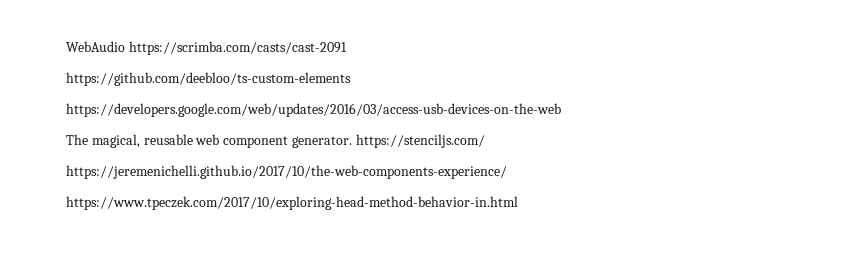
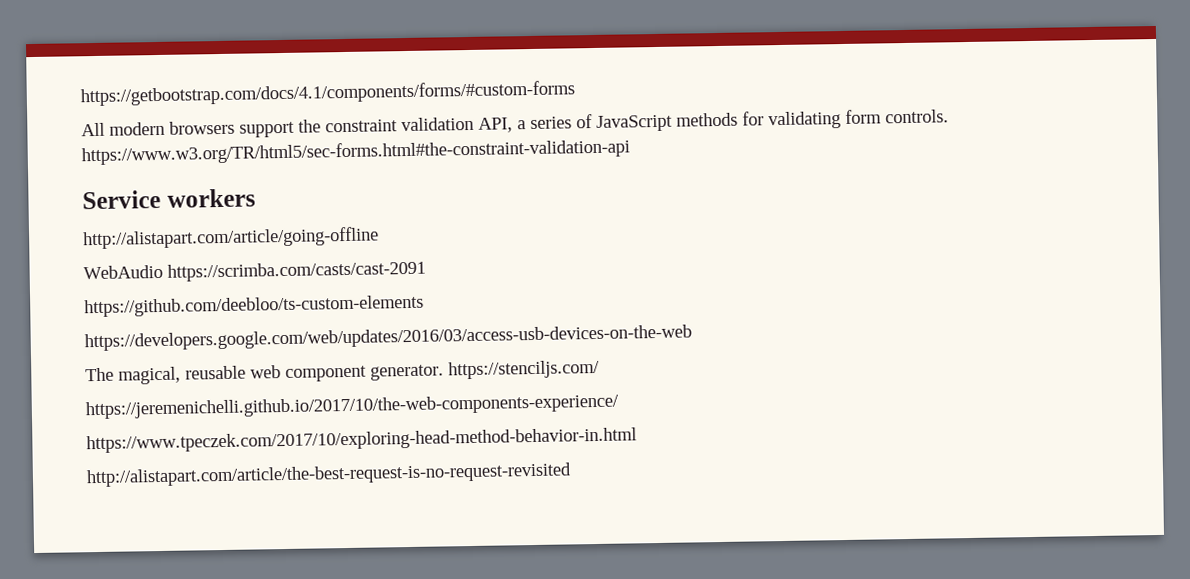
(66, 46) none -> [80,80,575,107] [81,109,949,138] [81,138,630,166] [82,188,256,210] [82,226,379,250] https://getbootstrap.com/docs/4.1/components/forms/#custom-forms // All modern browsers support the constraint validation API, a series of JavaScript methods for validating form controls. https://www.w3.org/TR/html5/sec-forms.html#the-constraint-validation-api // Service workers // http://alistapart.com/article/going-offline //
(518, 203) none -> [86,462,572,488] // http://alistapart.com/article/the-best-request-is-no-request-revisited

